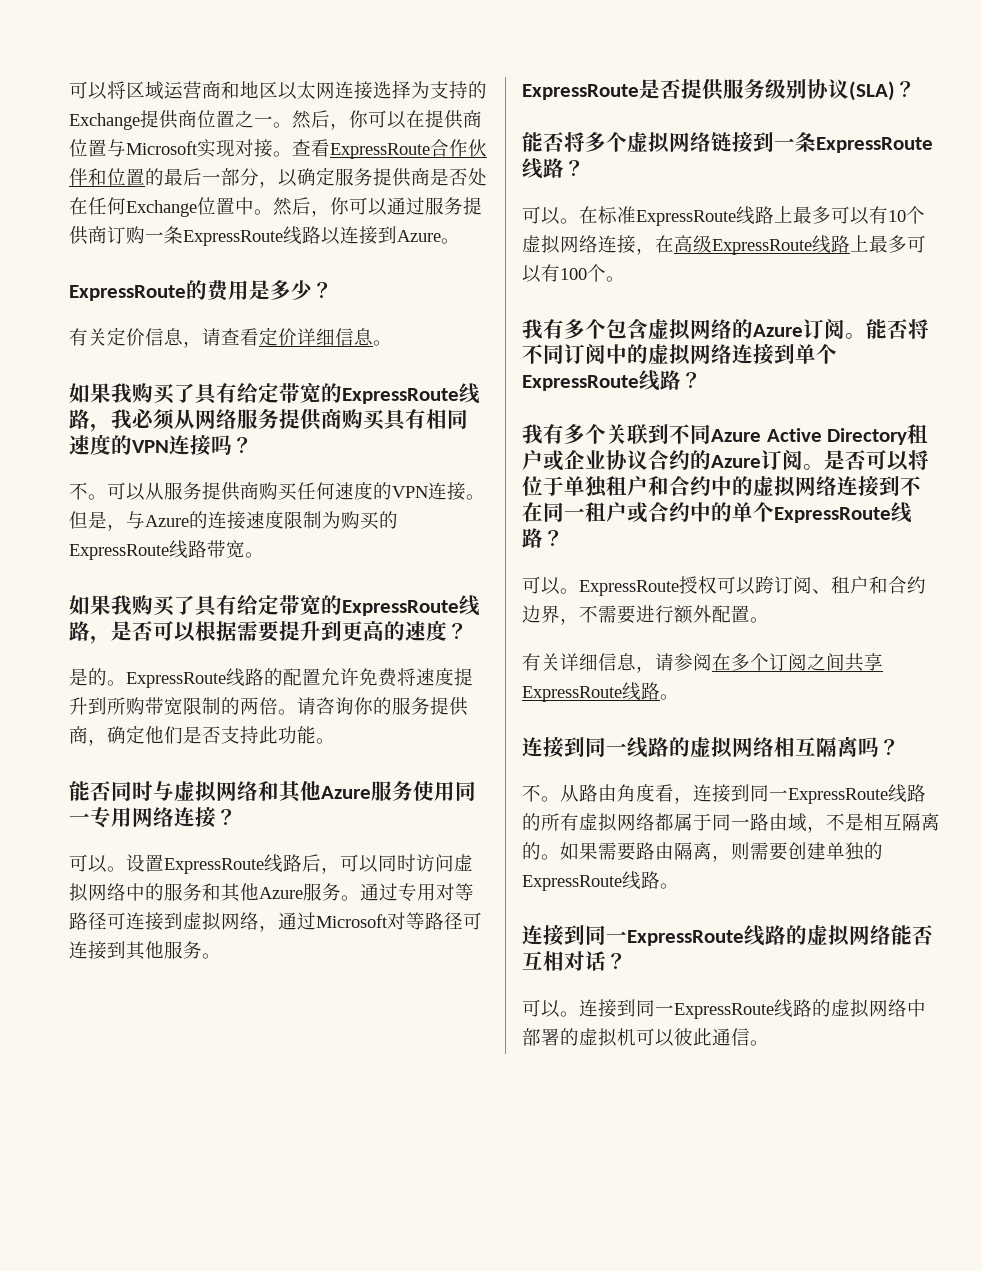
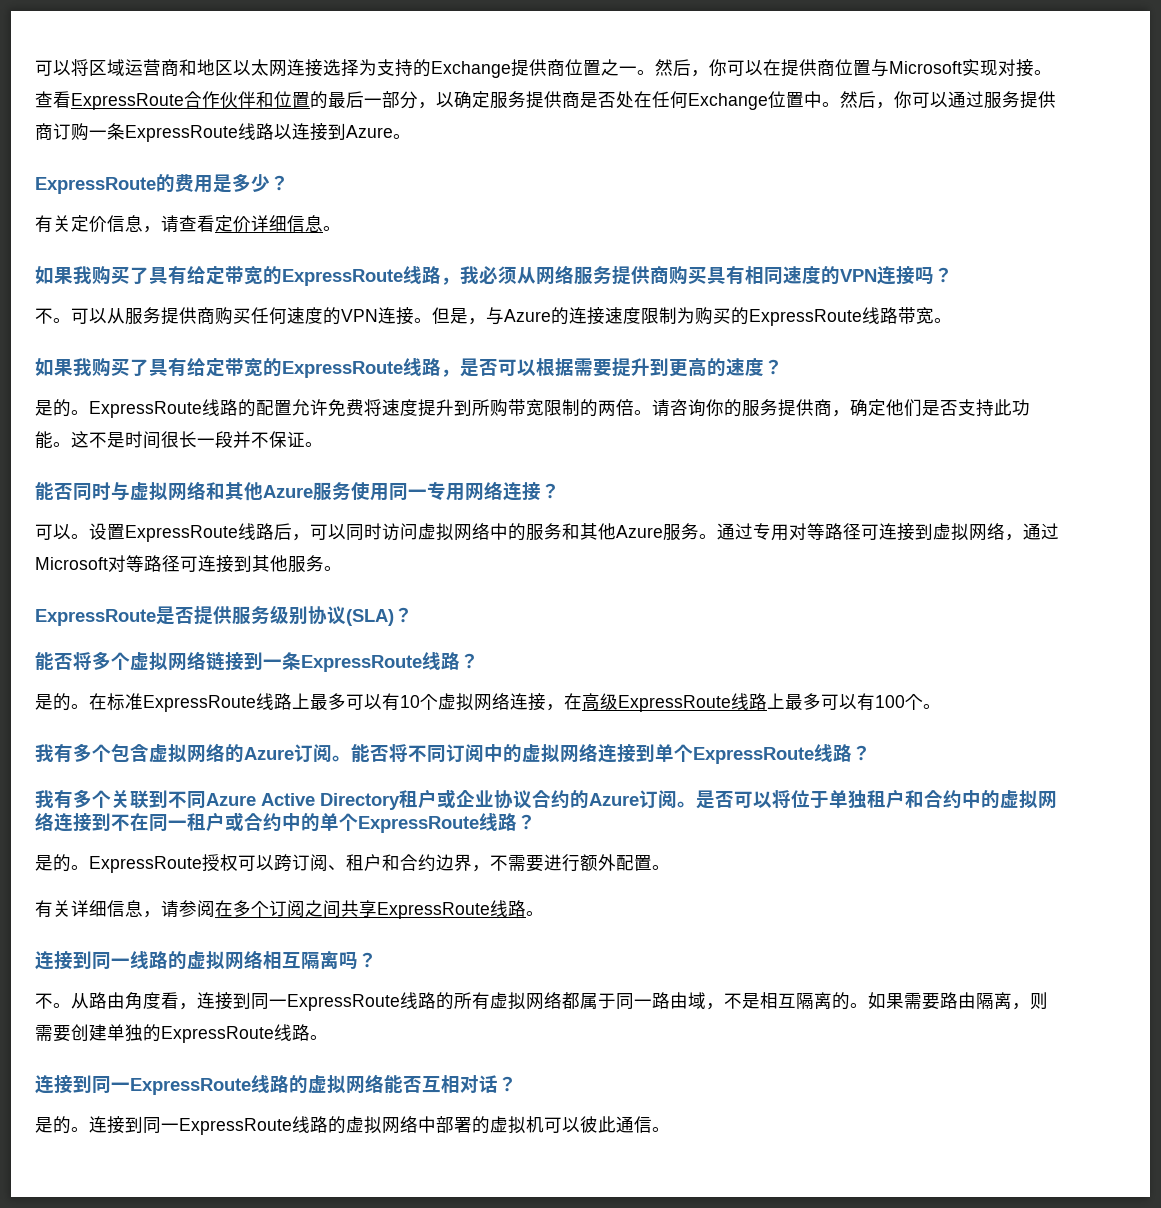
(335, 741) none -> [71,431,323,449] 这不是时间很长一段并不保证。
[522,206,560,225] 可以 -> [35,693,71,711] 是的
[522,576,560,595] 可以 -> [35,854,71,872] 是的
[522,999,560,1018] 可以 -> [35,1116,71,1134] 是的

